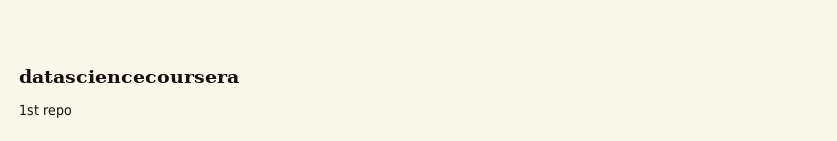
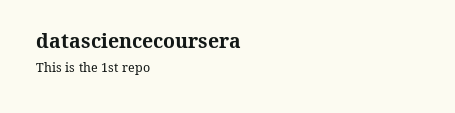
(239, 76) none -> [36,62,98,72] This is the

